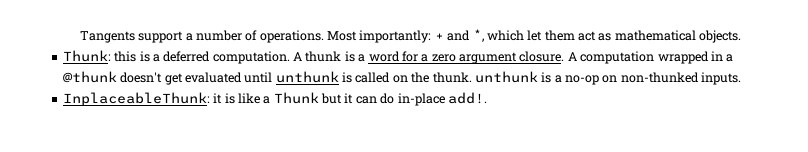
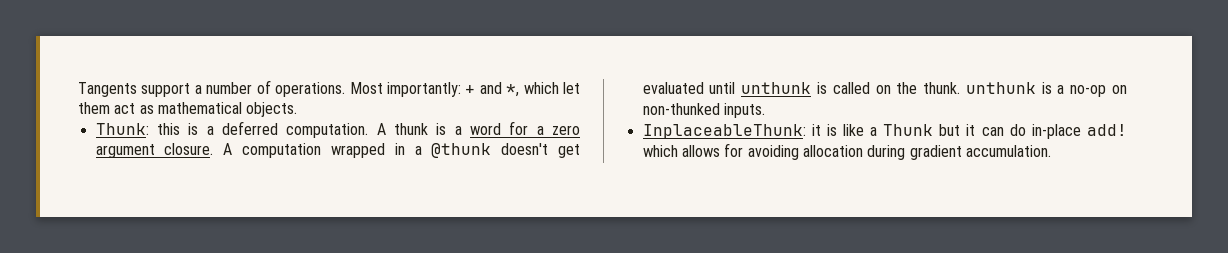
[447,92,487,104] add!. -> [1087,124,1127,136] [642,143,1051,160] add! which allows for avoiding allocation during gradient accumulation.

